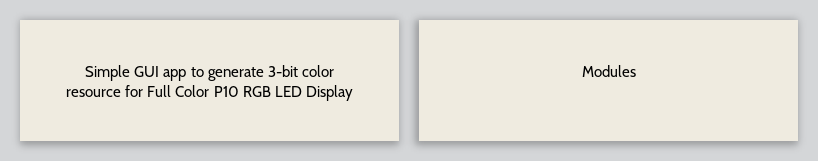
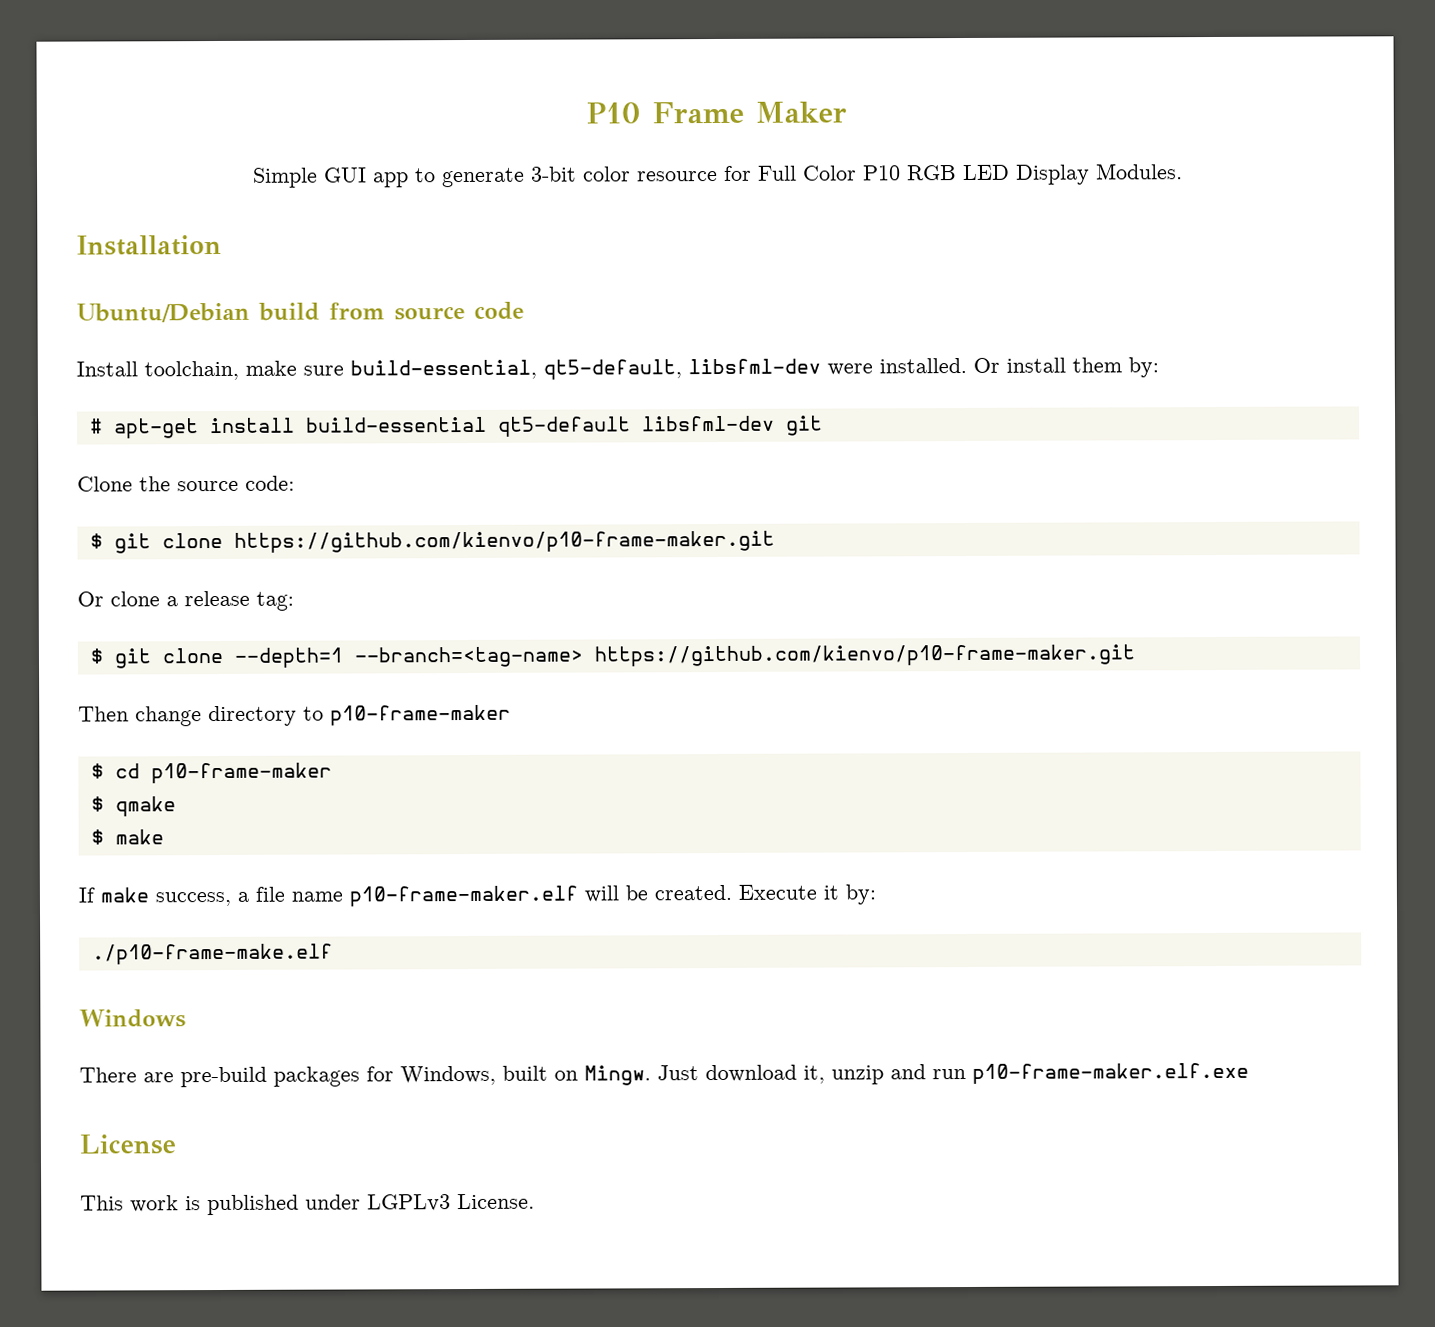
(85, 73) none -> [586,101,847,124] P10 Frame Maker //
[581,65,636,77] Modules -> [1094,163,1183,180] [76,234,222,256] [76,301,524,323] [76,357,1159,381] [89,415,823,439] [77,475,295,492] [89,530,775,554] [77,590,294,611] [89,644,1136,669] [78,704,511,727] [90,762,332,784] [90,796,176,817] [90,829,164,845] [78,884,876,907] [91,943,333,965] [79,1009,186,1028] [79,1062,1249,1088] [79,1134,176,1155] [80,1193,535,1216] Modules. // Installation // Ubuntu/Debian build from source code // Install toolchain, make sure build-essential, qt5-default, libsfml-dev were installed. Or install them by: // # apt-get install build-essential qt5-default libsfml-dev git // Clone the source code: // $ git clone https://github.com/kienvo/p10-frame-maker.git // Or clone a release tag: // $ git clone --depth=1 --branch=<tag-name> https://github.com/kienvo/p10-frame-maker.git // Then change directory to p10-frame-maker // $ cd p10-frame-maker // $ qmake // $ make // If make success, a file name p10-frame-maker.elf will be created. Execute it by: // ./p10-frame-make.elf // Windows // There are pre-build packages for Windows, built on Mingw. Just download it, unzip and run p10-frame-maker.elf.exe // License // This work is published under LGPLv3 License.

